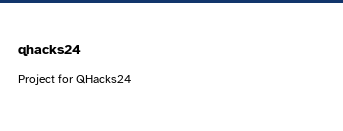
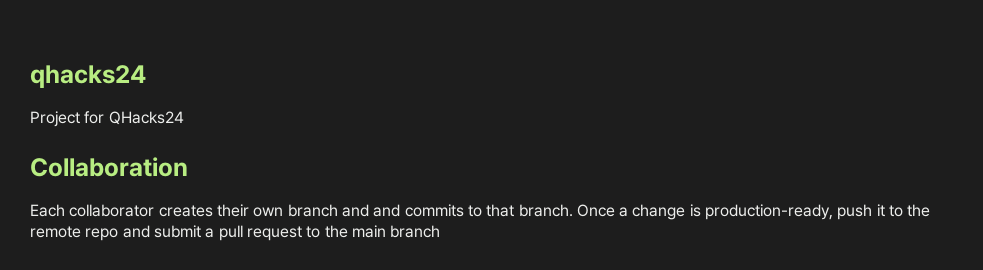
(132, 79) none -> [30,157,188,177] [30,204,931,220] [30,225,441,241] // Collaboration // Each collaborator creates their own branch and and commits to that branch. Once a change is production-ready, push it to the remote repo and submit a pull request to the main branch

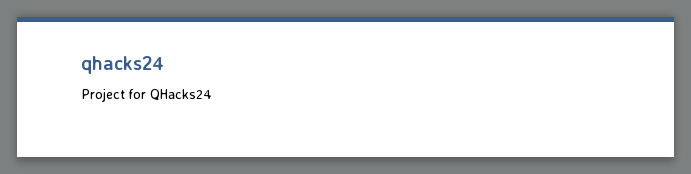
[30,157,188,177] [30,204,931,220] [30,225,441,241] // Collaboration // Each collaborator creates their own branch and and commits to that branch. Once a change is production-ready, push it to the remote repo and submit a pull request to the main branch -> (212, 95) none

